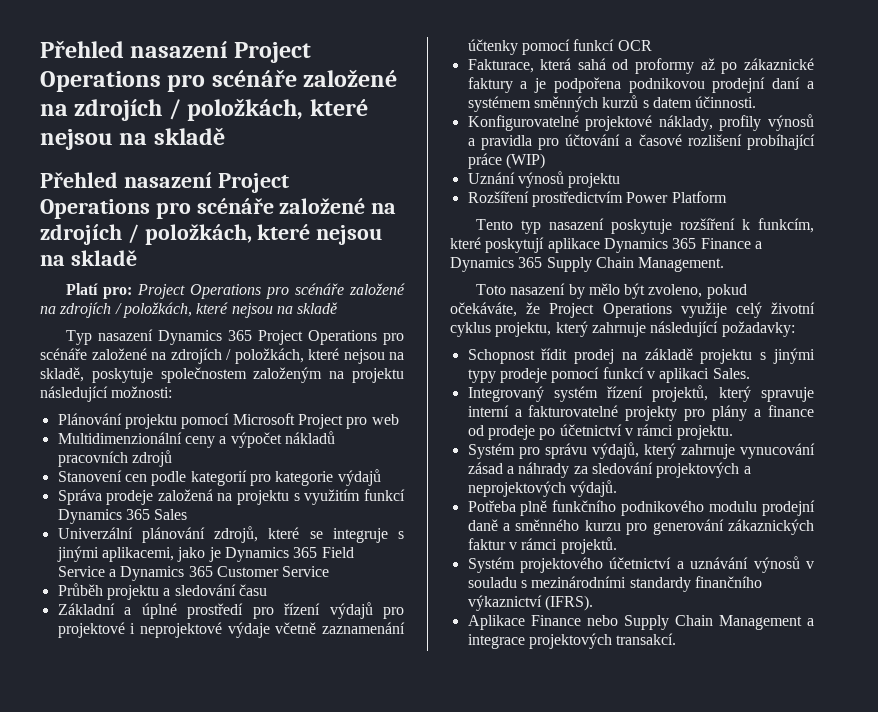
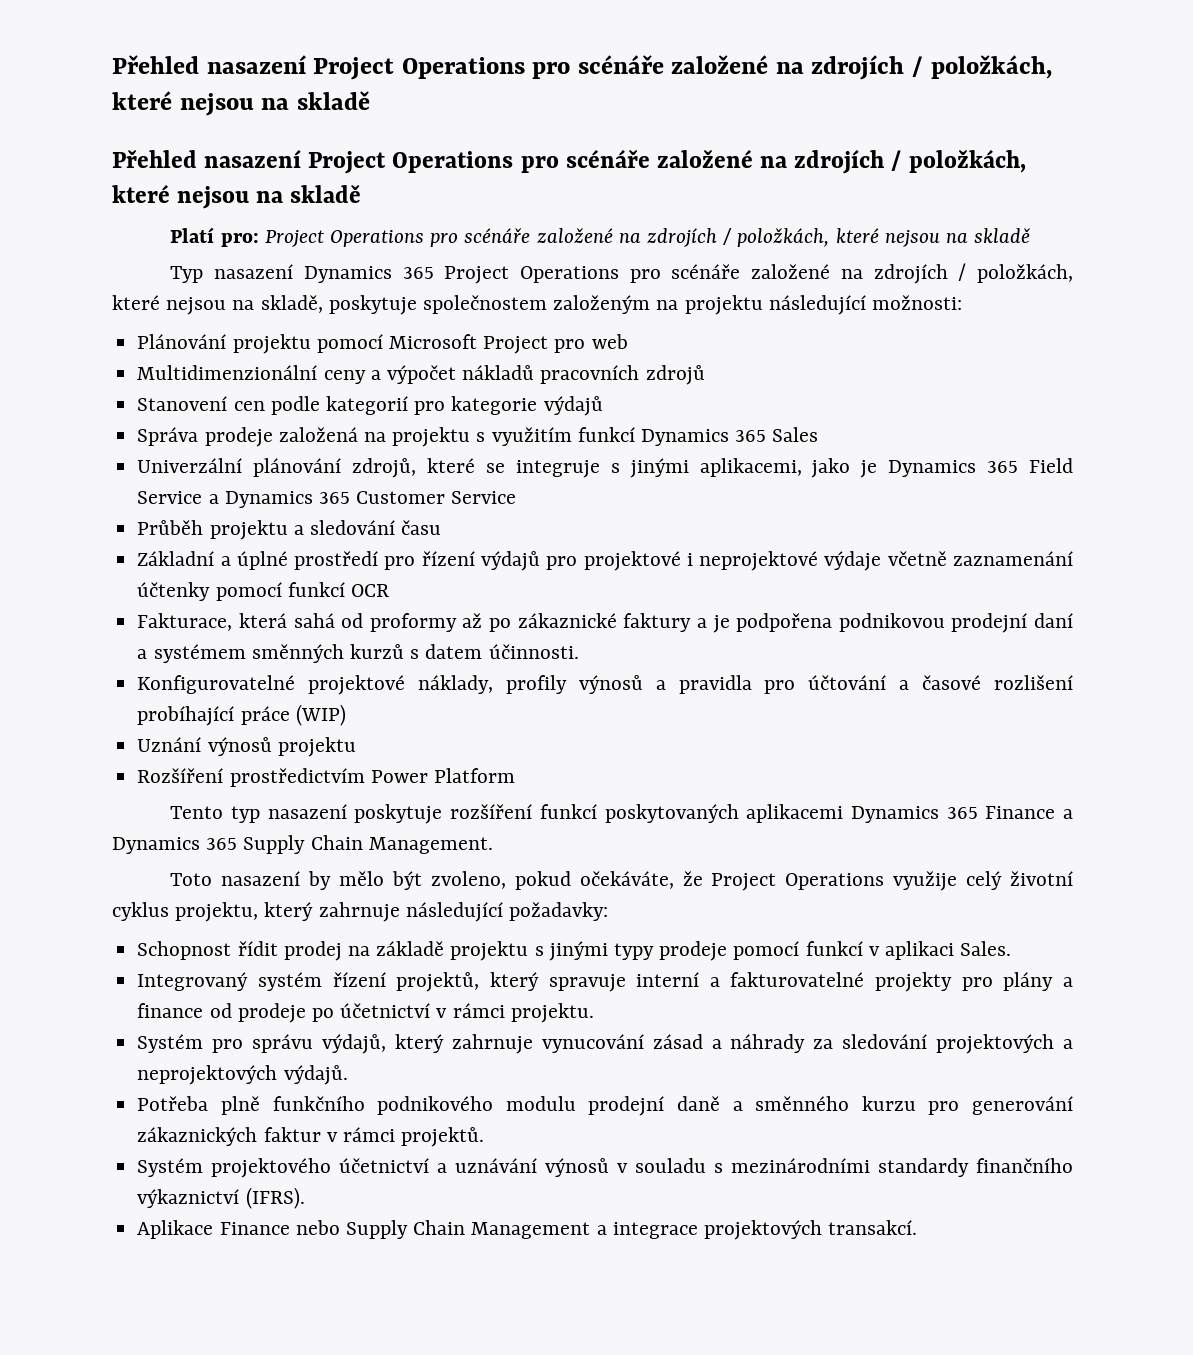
[741,218,814,233] [450,237,600,253] k funkcím, které poskytují aplikace -> [539,804,844,823] funkcí poskytovaných aplikacemi

